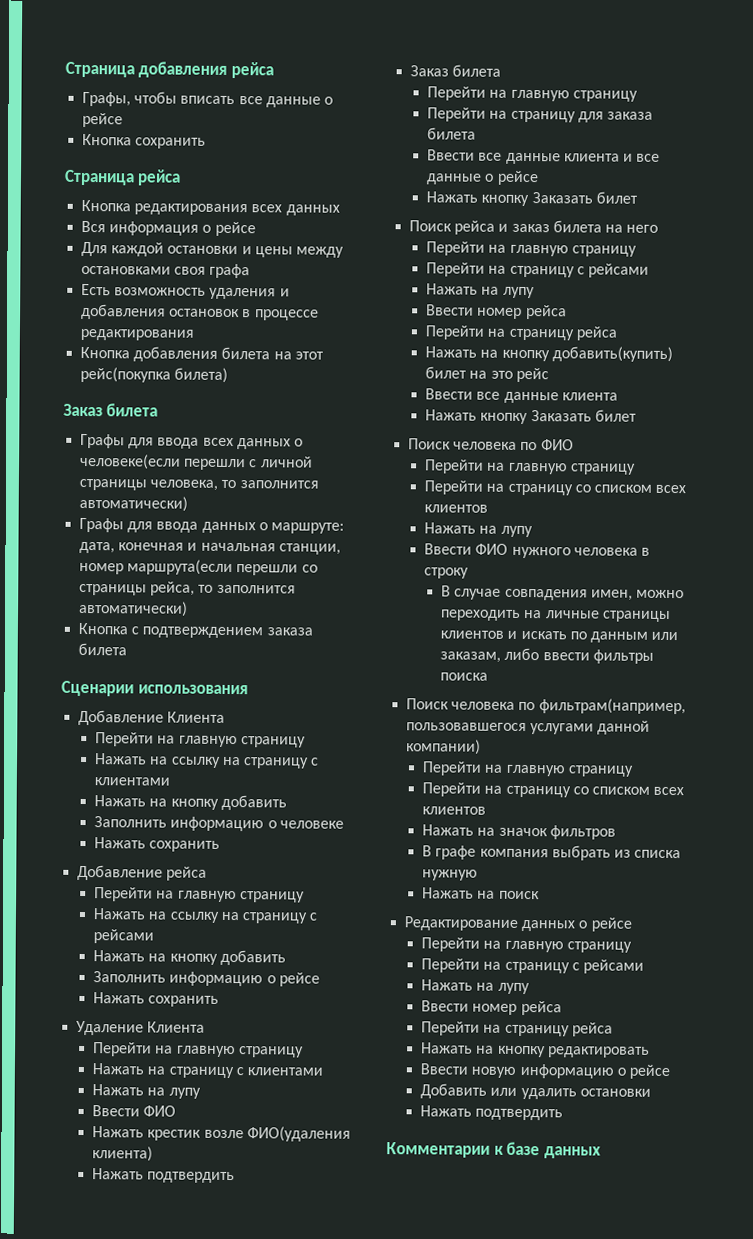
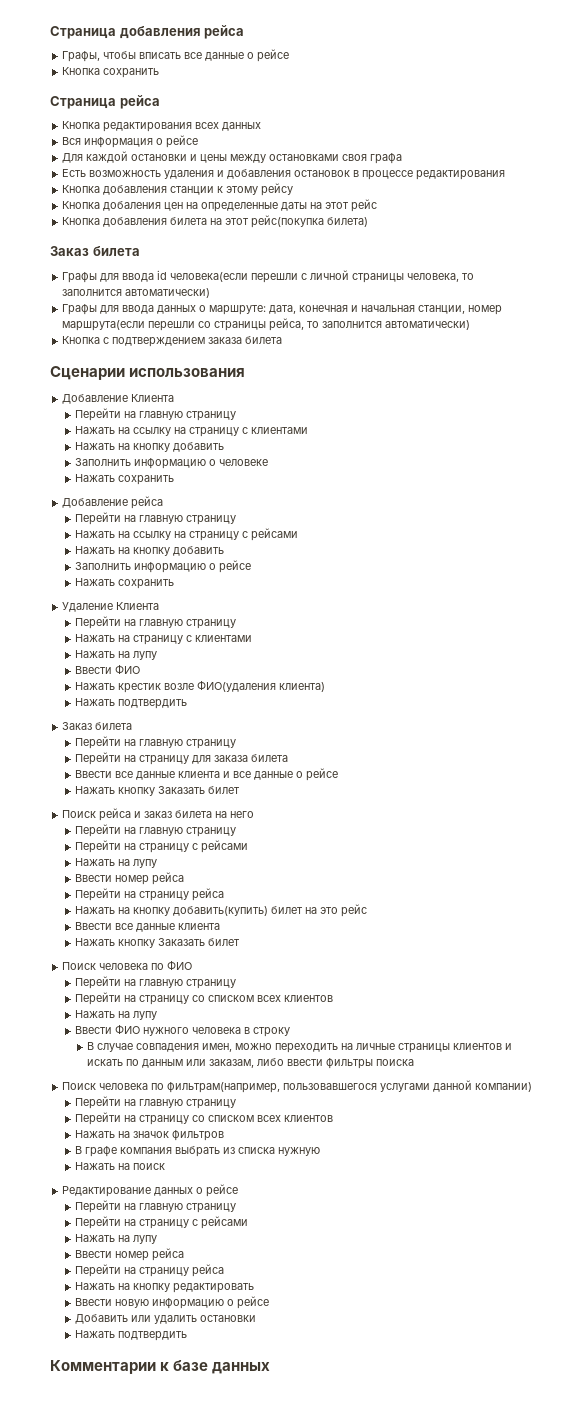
(195, 334) none -> [62,183,294,196] [62,199,378,212] // Кнопка добавления станции к этому рейсу // Кнопка добаления цен на определенные даты на этот рейс
[202,437,303,450] [80,453,182,470] всех данных о человеке(если -> [157,270,249,282] id человека(если

